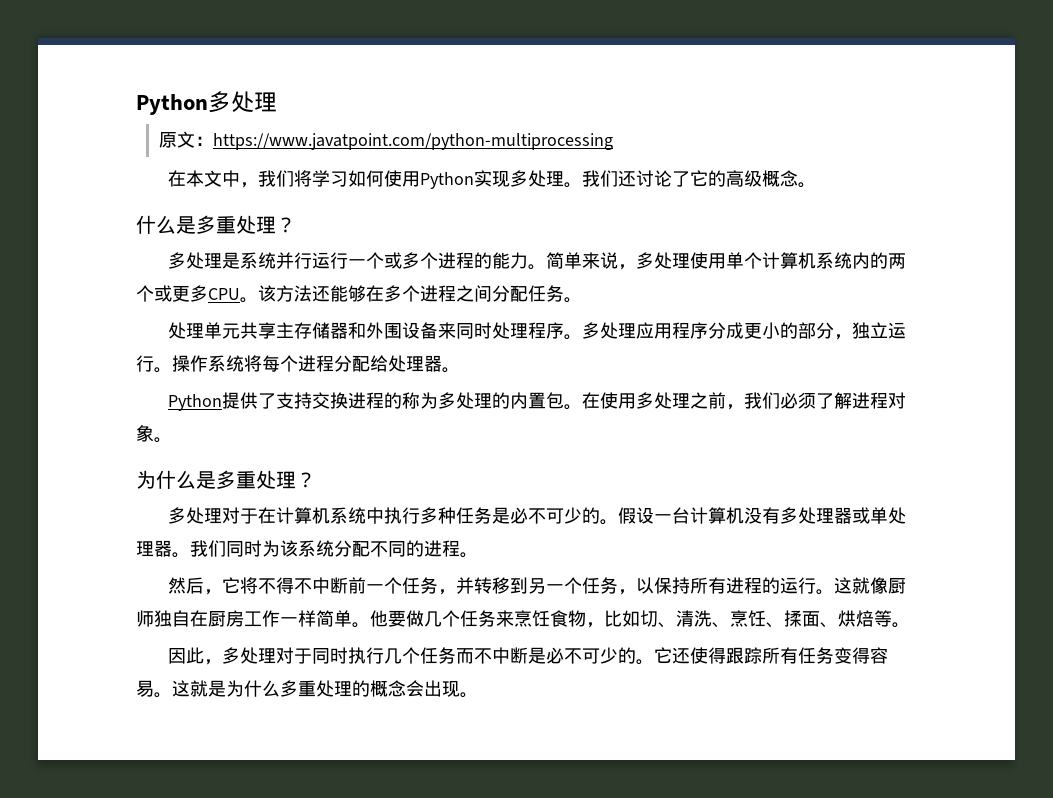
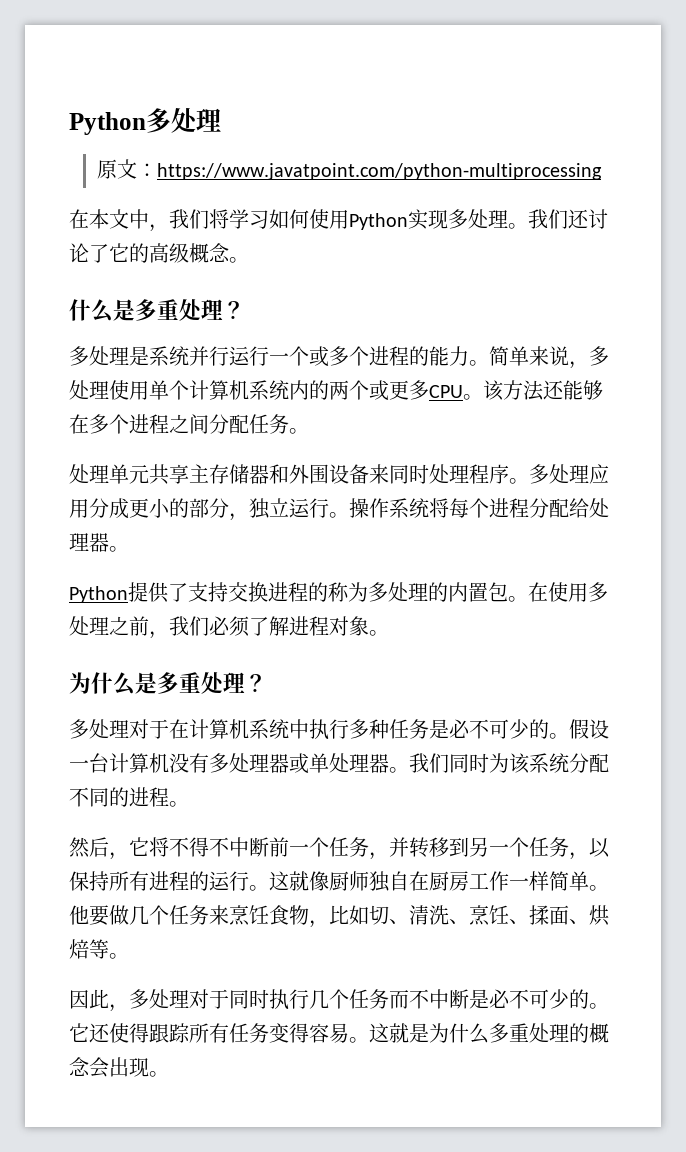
[671,322,708,339] 程序 -> (89, 508) none

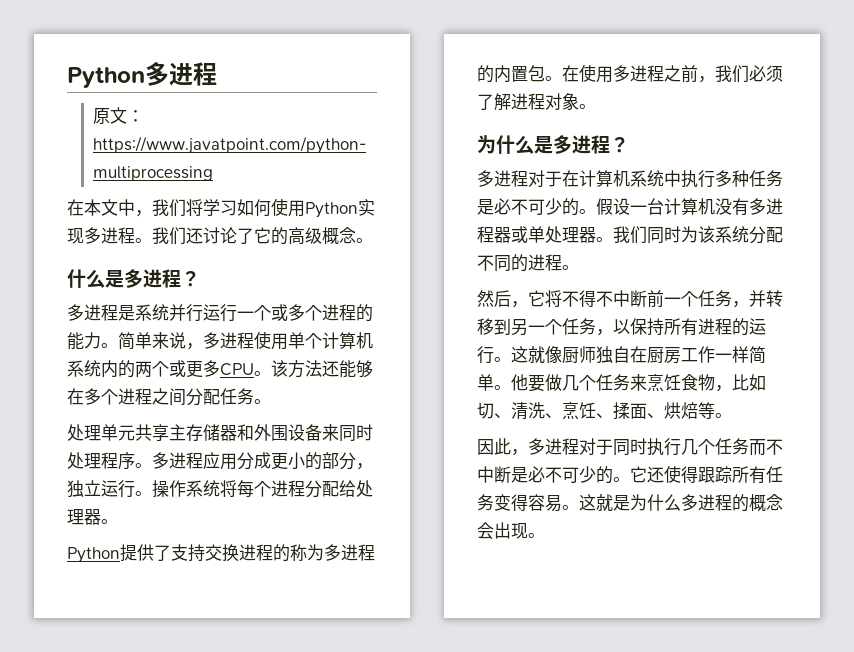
[171,107,221,133] 处理 -> [169,62,217,86] 进程
[468,209,508,229] 处理 -> [101,227,135,244] 进程
[157,299,245,321] [69,346,129,366] 重处理？ // 多处理 -> [143,269,200,288] [67,304,118,321] 进程？ // 多进程
[69,380,109,400] 处理 -> [220,332,254,349] 进程
[549,464,589,484] 处理 -> [169,452,203,469] 进程
[388,582,428,602] 处理 -> [341,544,375,561] 进程
[69,616,109,636] 处理 -> [630,65,664,82] 进程
[179,672,267,694] [69,719,129,739] 重处理？ // 多处理 -> [572,135,629,154] [477,170,528,187] 进程？ // 多进程
[229,753,269,773] 处理 -> [766,198,783,215] [477,226,494,243] 进程
[149,989,189,1009] 处理 -> [545,438,579,455] 进程
[509,1023,569,1043] 重处理 -> [698,494,732,511] 进程

